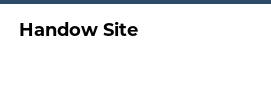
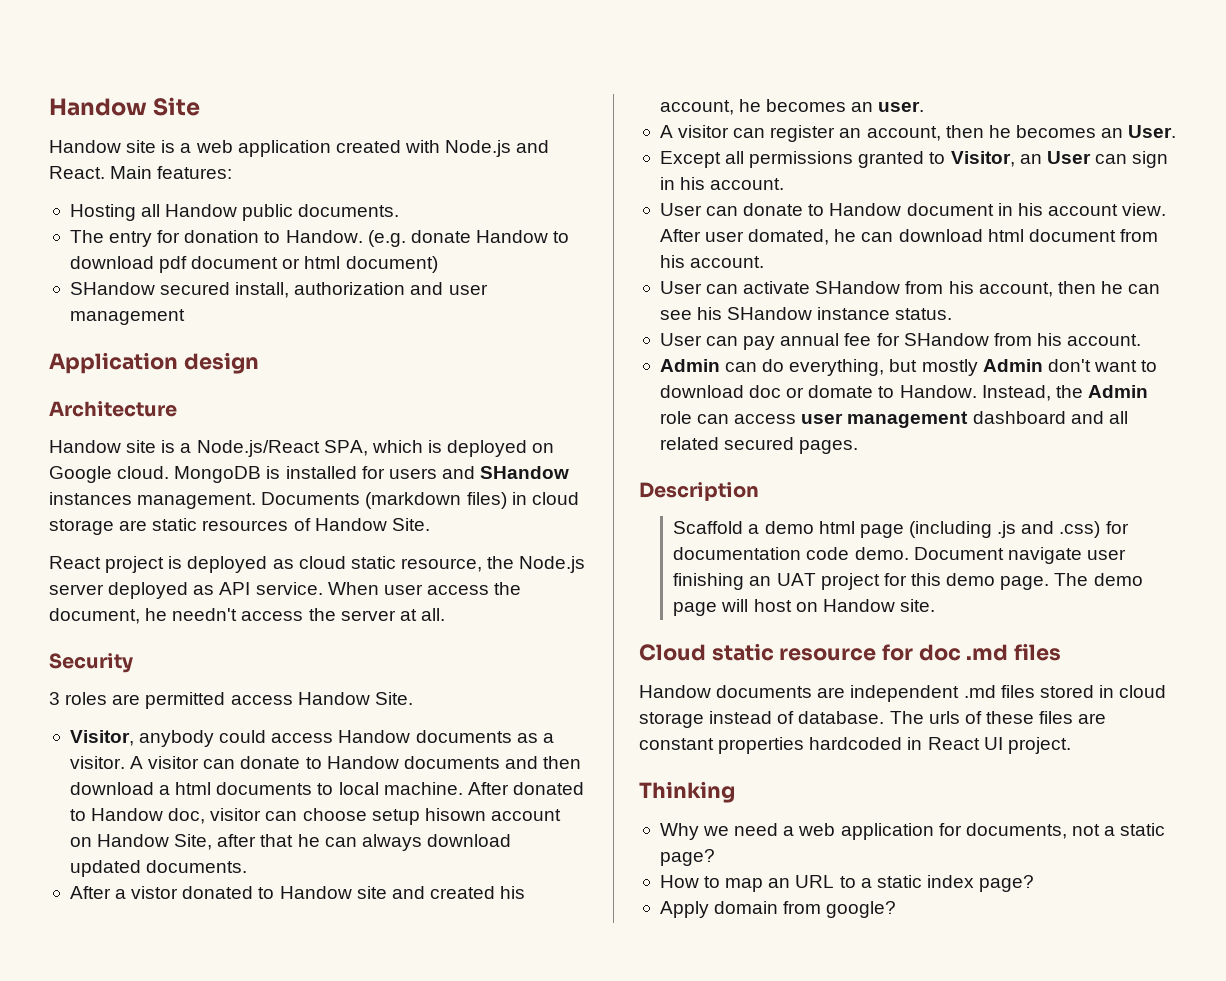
(138, 28) none -> [49,140,550,157] [49,166,233,179] [69,204,400,221] [69,230,570,247] [69,256,438,273] [69,282,488,298] [69,309,185,325] [49,352,259,374] [49,401,177,417] [49,440,555,457] [49,466,570,483] [49,492,579,509] [49,518,430,535] [49,556,586,573] [49,582,522,599] [49,608,445,624] [49,653,133,673] [49,692,413,709] [69,730,554,747] [69,756,582,769] [69,782,584,795] [69,808,561,825] [69,834,511,851] [69,860,248,877] [69,886,526,899] [659,99,925,115] [659,125,1177,142] [659,151,1169,168] [659,177,785,190] [659,203,1167,216] [659,229,1158,245] [659,255,765,268] [659,281,1161,297] [659,307,953,320] [659,333,1142,350] [659,359,1158,376] [659,385,1148,401] [659,411,1128,428] [659,437,859,454] [639,482,759,501] [673,521,1129,538] [673,547,1126,564] [673,573,1143,590] [673,599,935,616] [639,643,1062,661] [639,685,1167,702] [639,711,1107,728] [639,737,1071,754] [639,781,735,803] [659,823,1166,840] [659,849,715,866] [659,875,1035,892] [659,901,897,918] // Handow site is a web application created with Node.js and React. Main features: // Hosting all Handow public documents. // The entry for donation to Handow. (e.g. donate Handow to download pdf document or html document) // SHandow secured install, authorization and user management // Application design // Architecture // Handow site is a Node.js/React SPA, which is deployed on Google cloud. MongoDB is installed for users and SHandow instances management. Documents (markdown files) in cloud storage are static resources of Handow Site. // React project is deployed as cloud static resource, the Node.js server deployed as API service. When user access the document, he needn't access the server at all. // Security // 3 roles are permitted access Handow Site. // Visitor, anybody could access Handow documents as a visitor. A visitor can donate to Handow documents and then download a html documents to local machine. After donated to Handow doc, visitor can choose setup hisown account on Handow Site, after that he can always download updated documents. // After a vistor donated to Handow site and created his account, he becomes an user. // A visitor can register an account, then he becomes an User. // Except all permissions granted to Visitor, an User can sign in his account. // User can donate to Handow document in his account view. After user domated, he can download html document from his account. // User can activate SHandow from his account, then he can see his SHandow instance status. // User can pay annual fee for SHandow from his account. // Admin can do everything, but mostly Admin don't want to download doc or domate to Handow. Instead, the Admin role can access user management dashboard and all related secured pages. // Description // Scaffold a demo html page (including .js and .css) for documentation code demo. Document navigate user finishing an UAT project for this demo page. The demo page will host on Handow site. // Cloud static resource for doc .md files // Handow documents are independent .md files stored in cloud storage instead of database. The urls of these files are constant properties hardcoded in React UI project. // Thinking // Why we need a web application for documents, not a static page? // How to map an URL to a static index page? // Apply domain from google?

